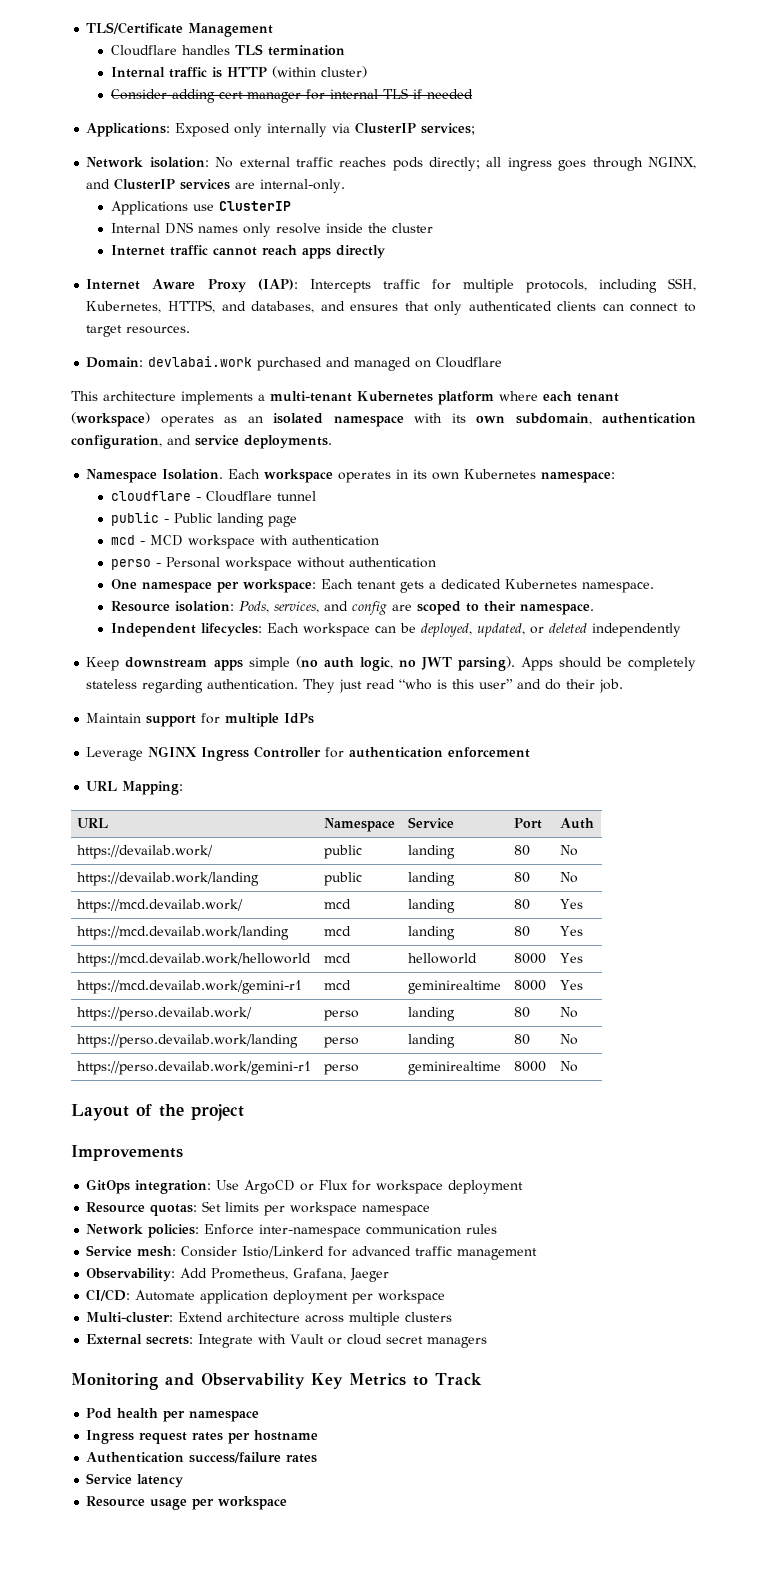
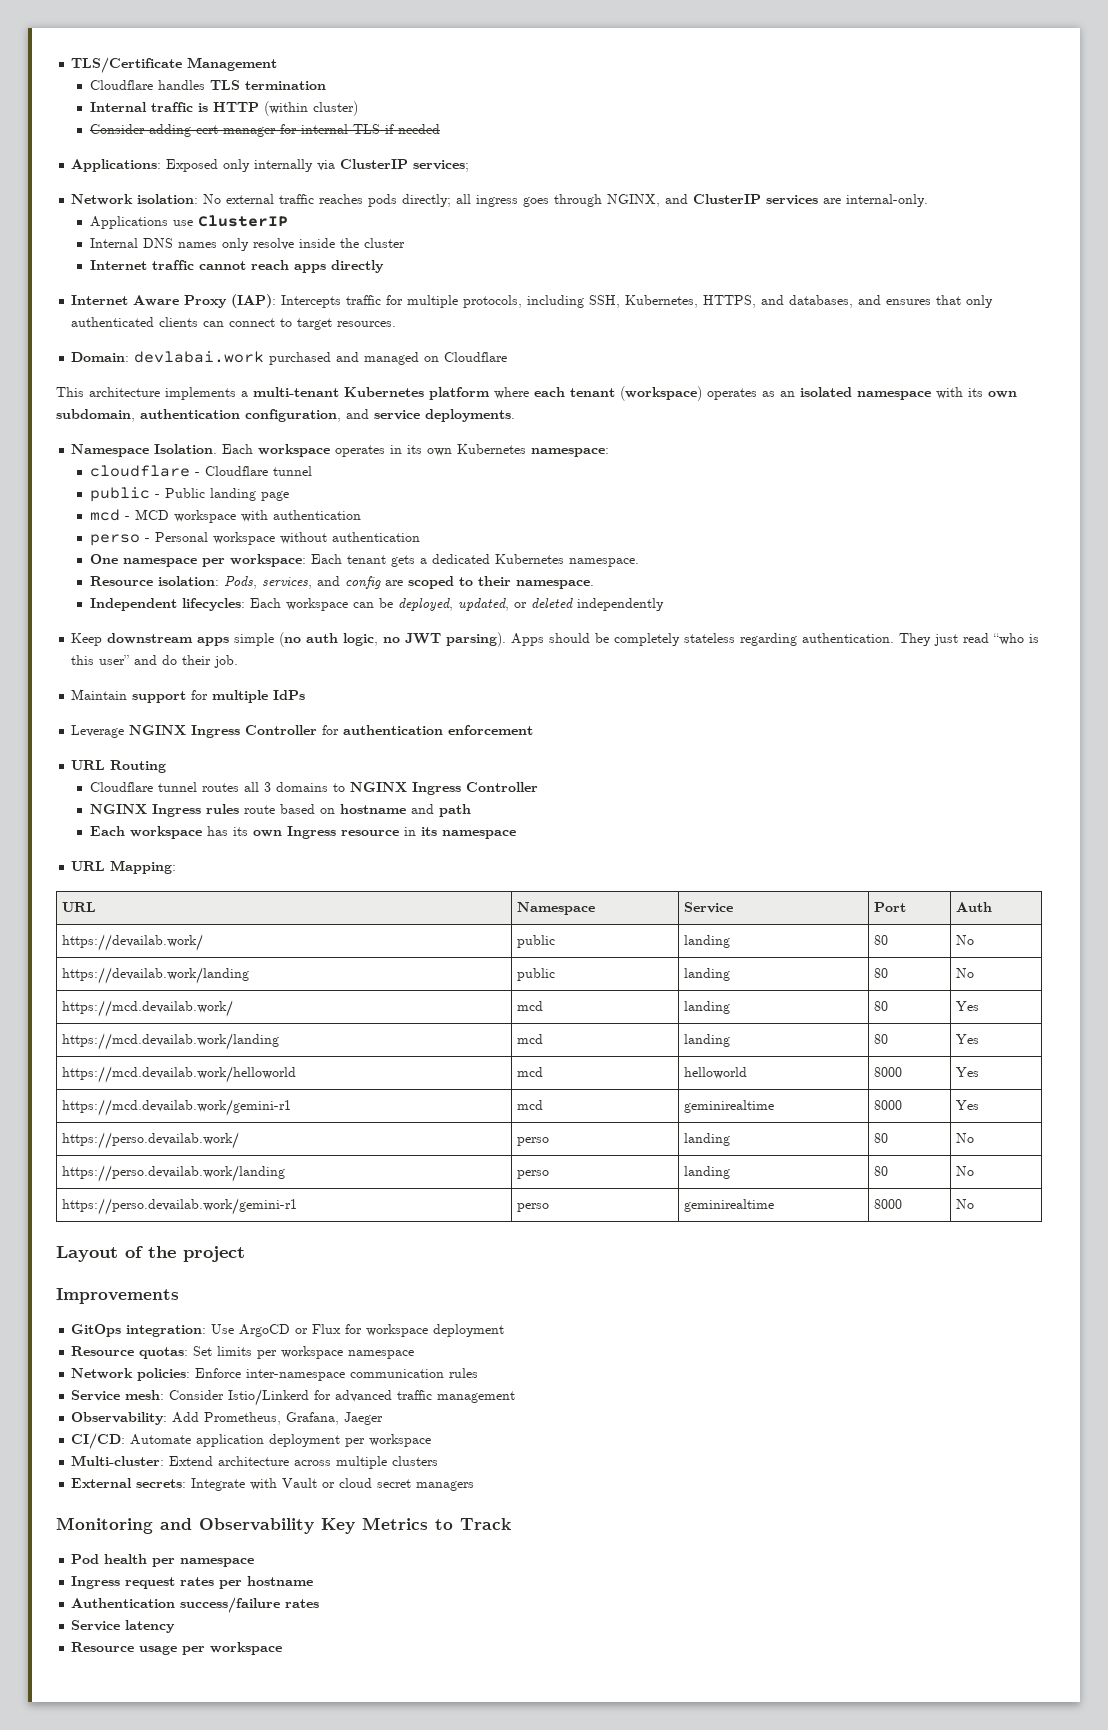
(531, 752) none -> [71,760,167,773] [90,782,539,795] [90,804,472,817] [90,826,517,839] // URL Routing // Cloudflare tunnel routes all 3 domains to NGINX Ingress Controller // NGINX Ingress rules route based on hostname and path // Each workspace has its own Ingress resource in its namespace

